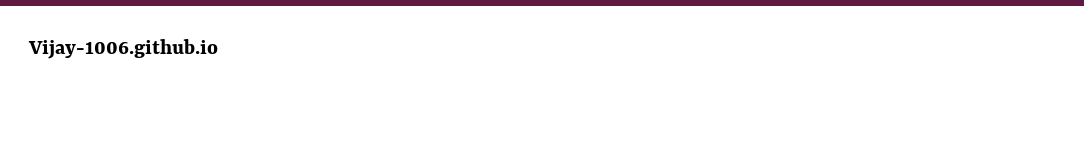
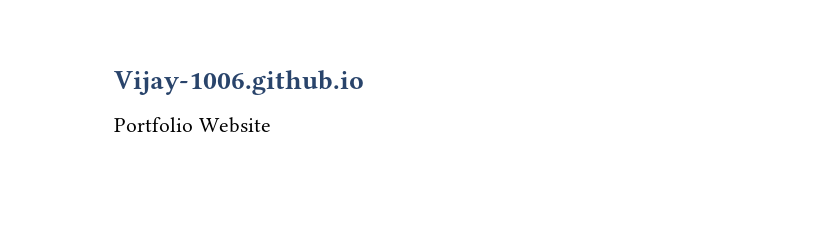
(218, 49) none -> [114,117,271,133] // Portfolio Website

